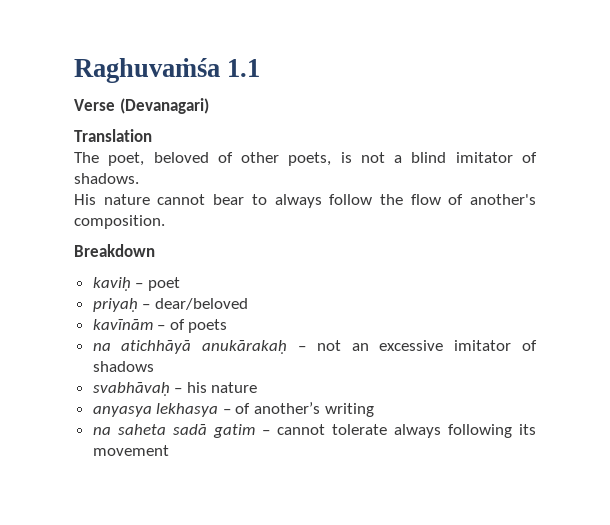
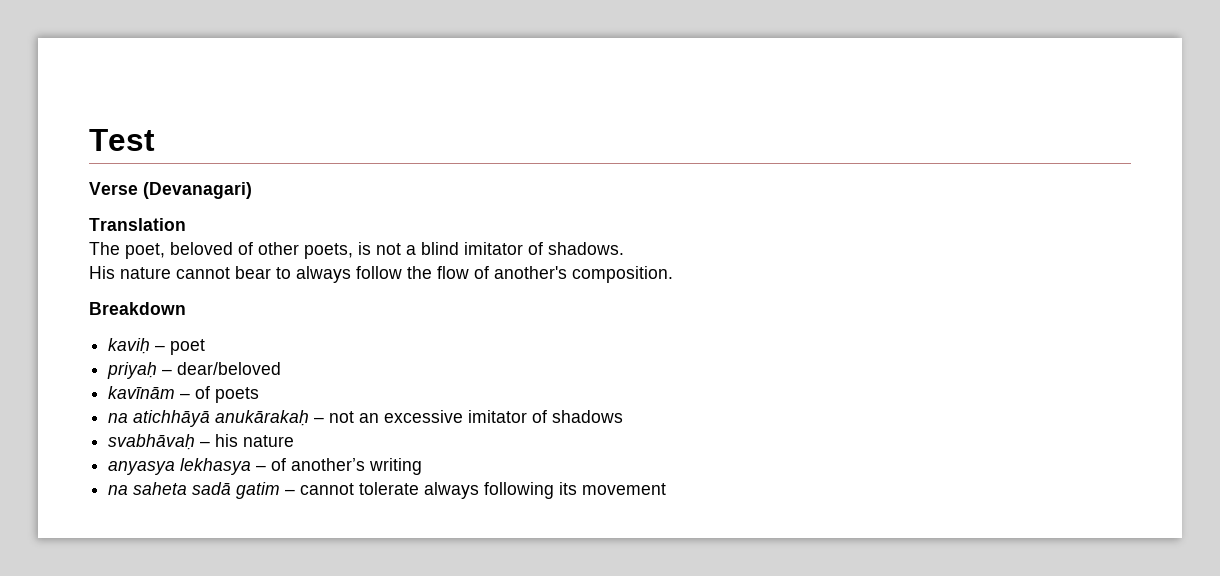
[74,58,261,83] Raghuvaṁśa 1.1 -> [89,129,155,151] Test

